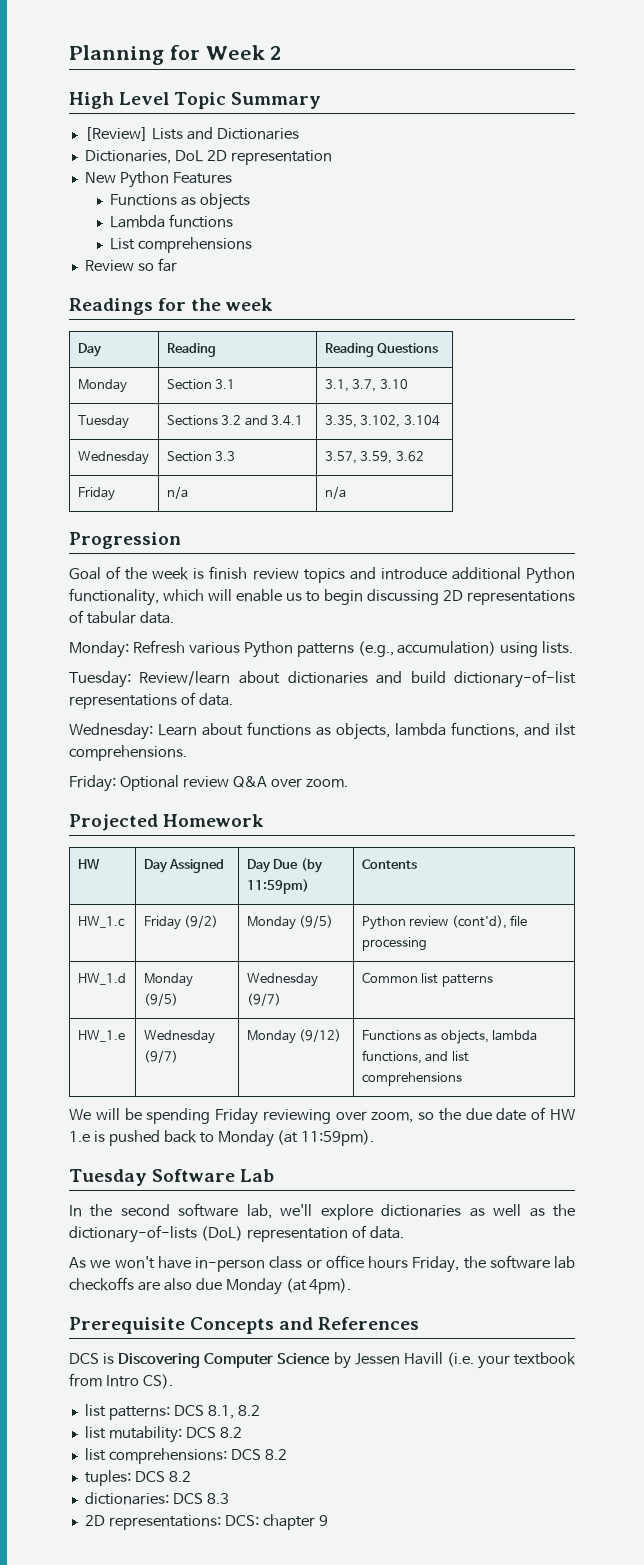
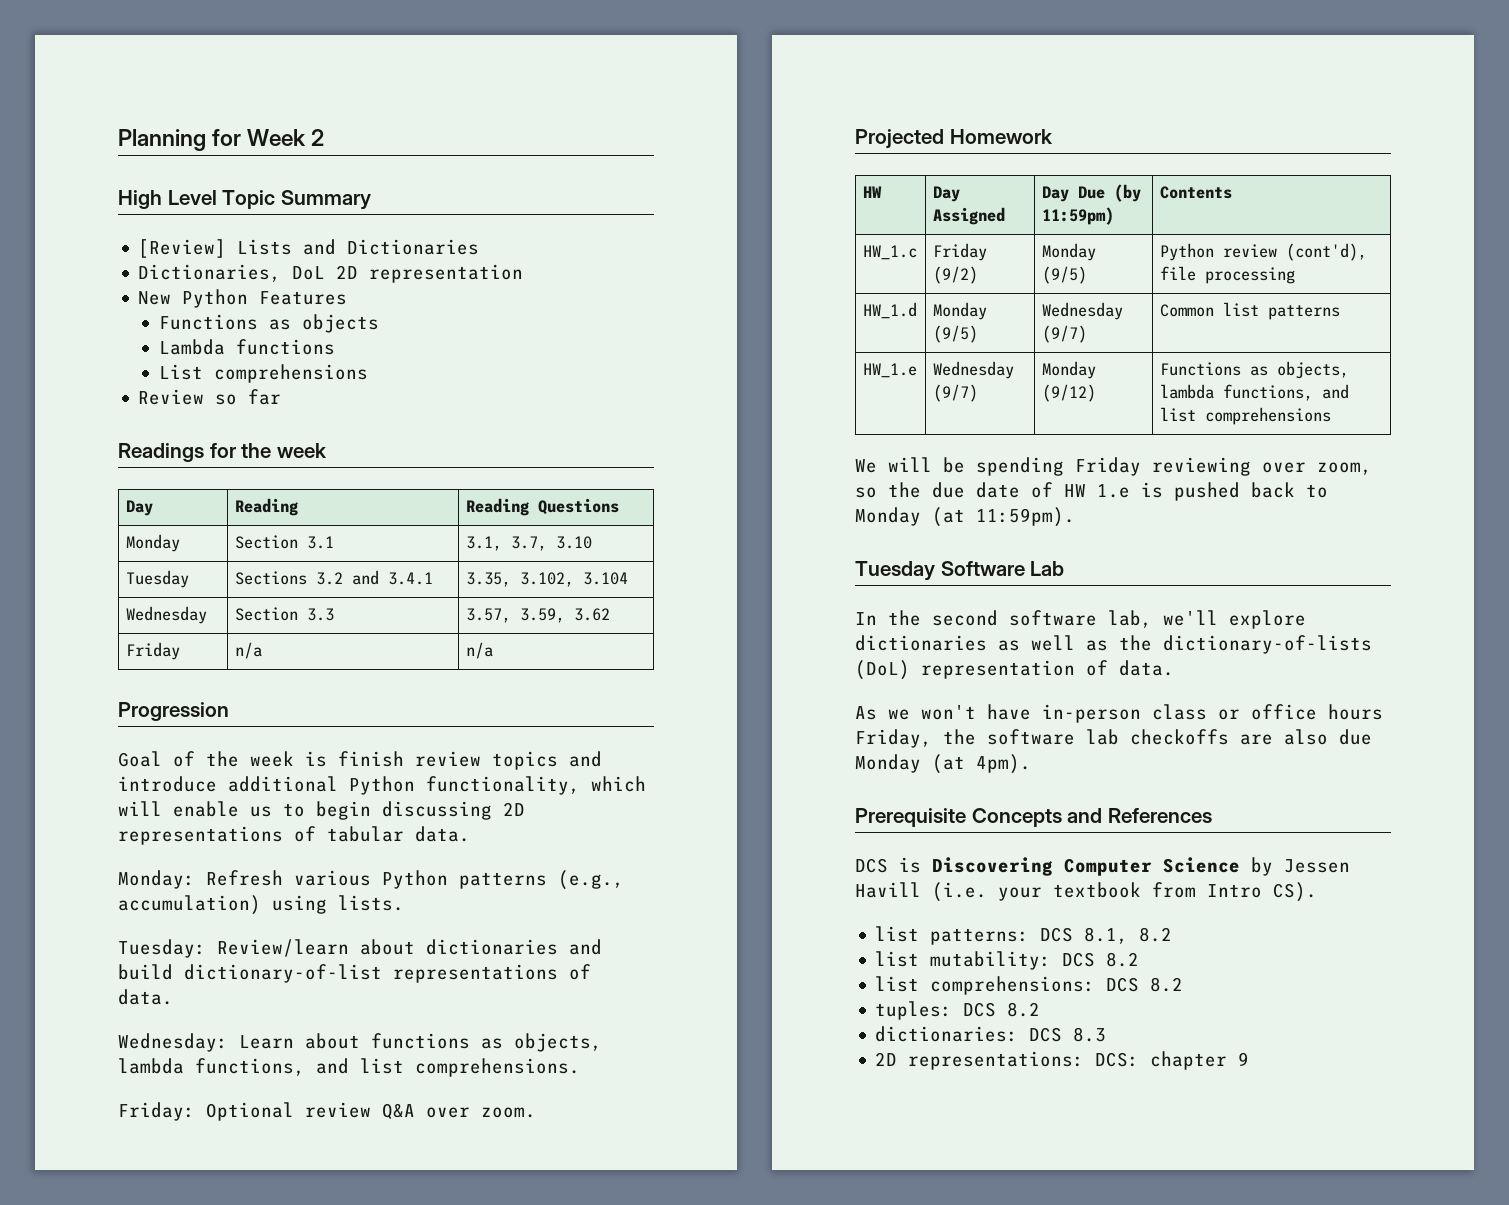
[555,723,576,736] ilst -> [360,1058,404,1074] list

